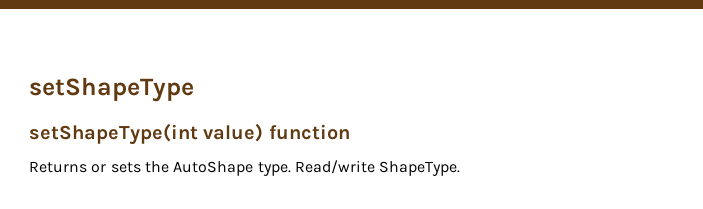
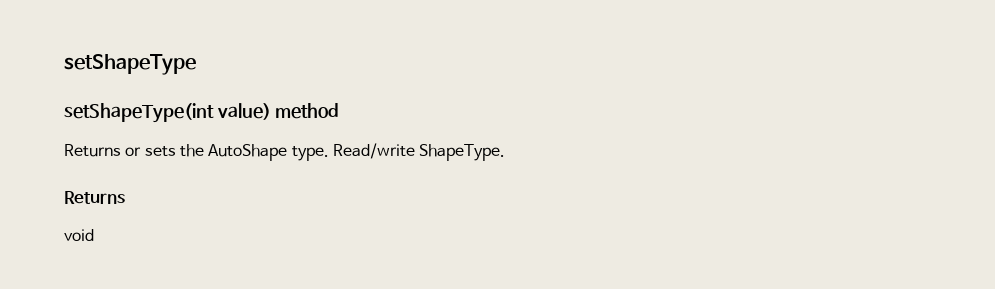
[268,124,350,140] function -> [275,103,340,119] method
(461, 168) none -> [64,191,125,204] [64,229,94,241] // Returns // void

